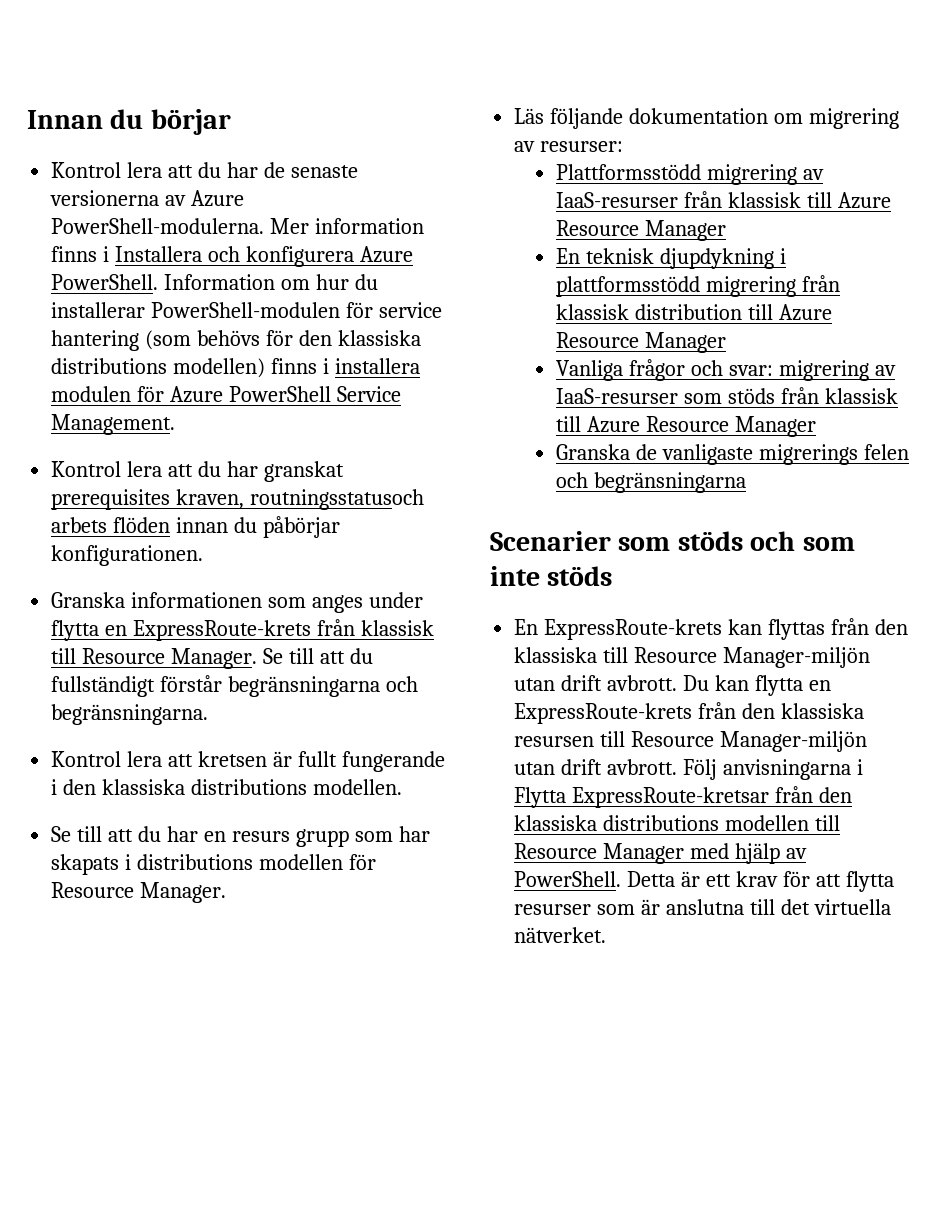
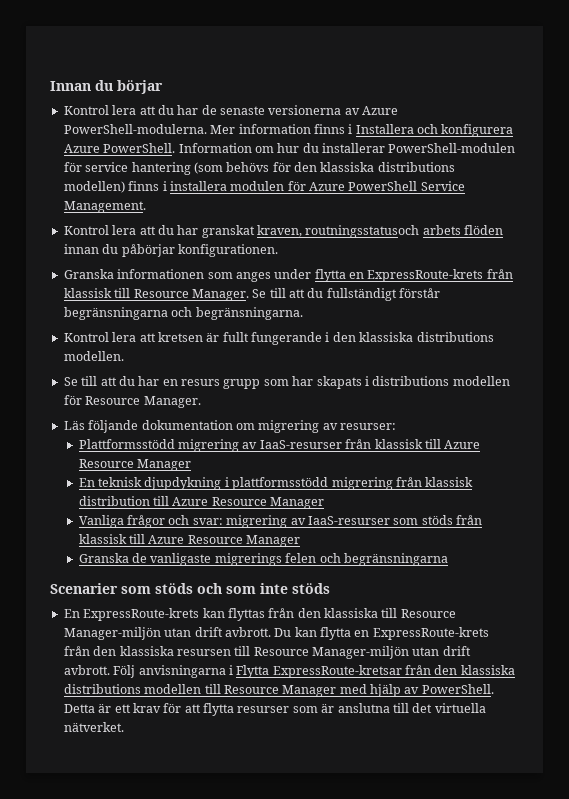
[51,489,171,510] prerequisites -> (255, 231) none

